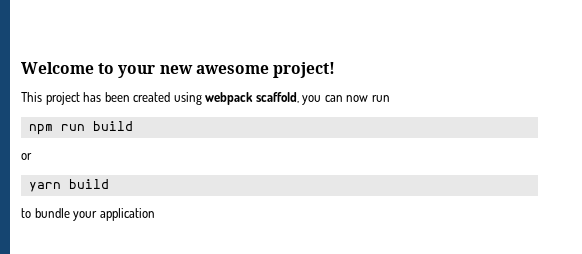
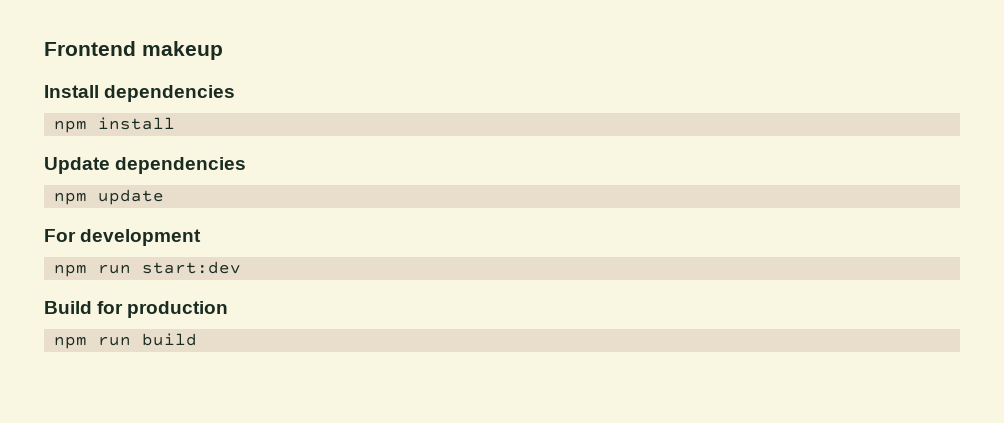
[21,62,335,78] [21,92,390,105] [28,121,133,135] [21,153,32,160] [28,179,109,192] [21,208,155,221] Welcome to your new awesome project! // This project has been created using webpack scaffold, you can now run // npm run build // or // yarn build // to bundle your application -> [44,41,223,60] [44,85,236,102] [53,117,175,133] [44,157,247,174] [53,189,164,205] [44,229,202,246] [53,261,241,277] [44,301,229,318] [53,333,197,349] Frontend makeup // Install dependencies // npm install // Update dependencies // npm update // For development // npm run start:dev // Build for production // npm run build

